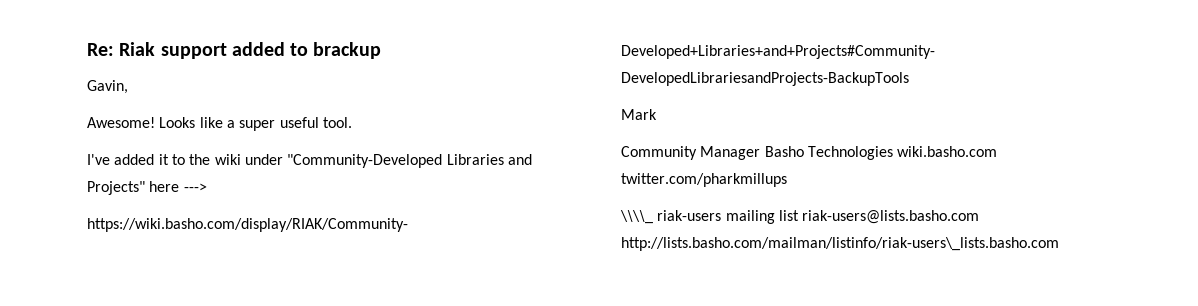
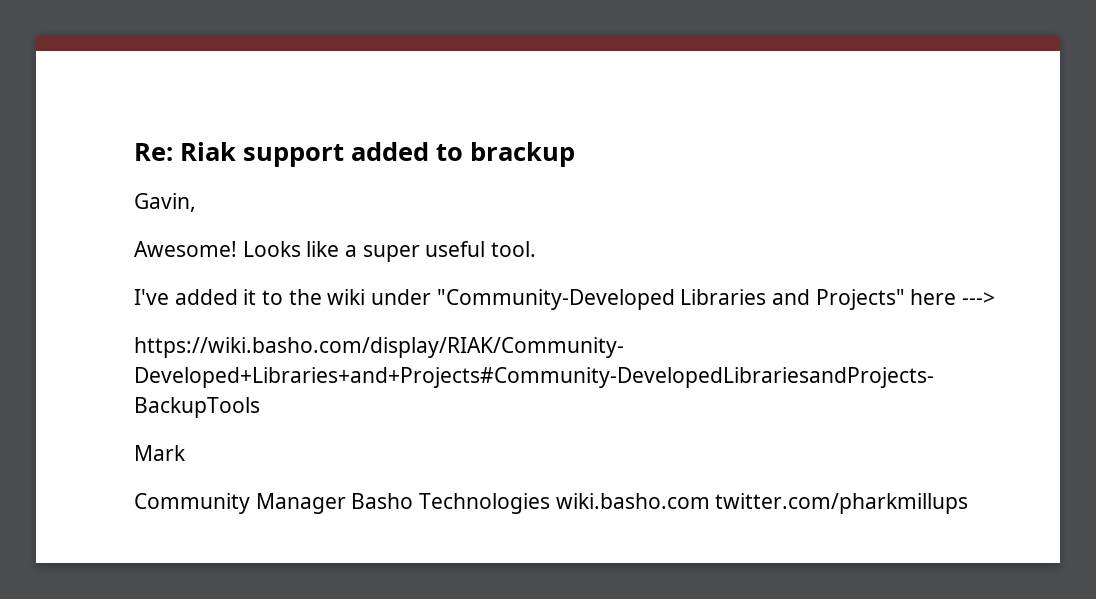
[620,210,980,224] [621,237,1059,251] // \\\\_ riak-users mailing list riak-users@lists.basho.com http://lists.basho.com/mailman/listinfo/riak-users\_lists.basho.com -> (969, 503) none

